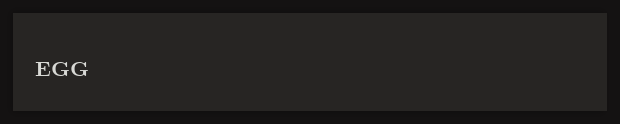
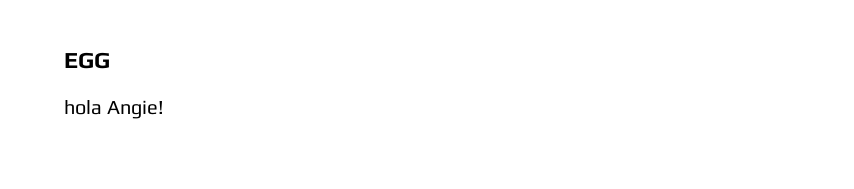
(89, 69) none -> [64,100,165,119] // hola Angie!

